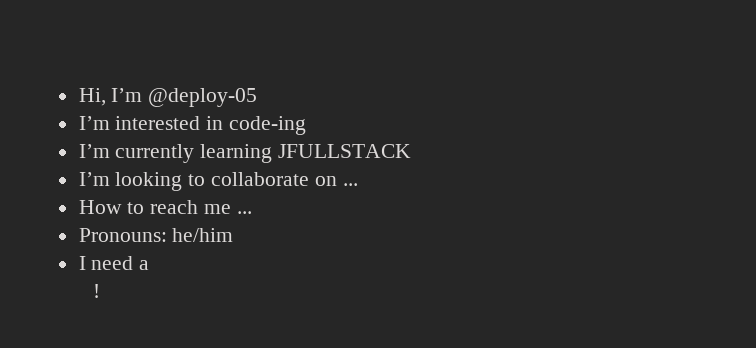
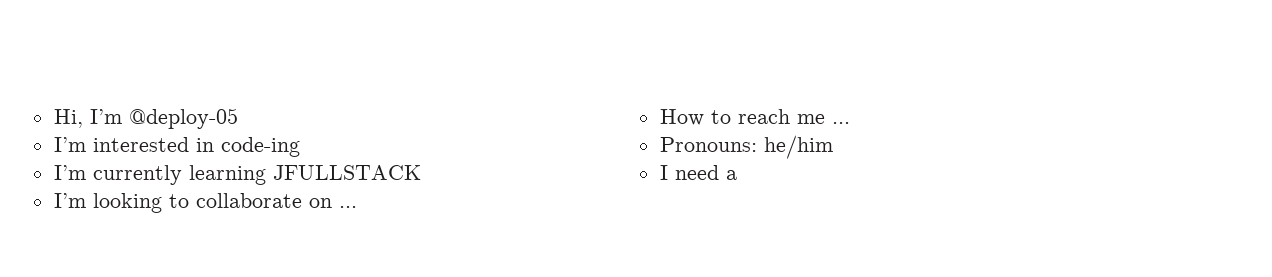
[92,284,100,298] // ! -> (737, 175) none

